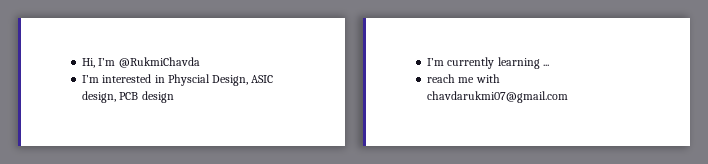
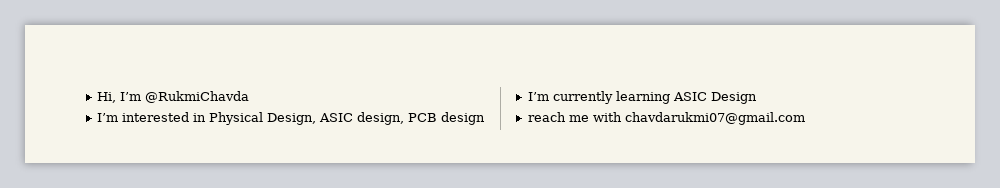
[167,74,210,86] Physcial -> [208,112,263,125] Physical
[542,64,549,66] ... -> [672,92,757,104] ASIC Design

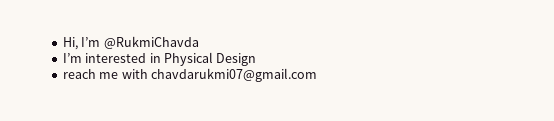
[266,112,485,125] [527,91,707,104] Design, ASIC design, PCB design // I’m currently learning ASIC -> (213, 59) none

